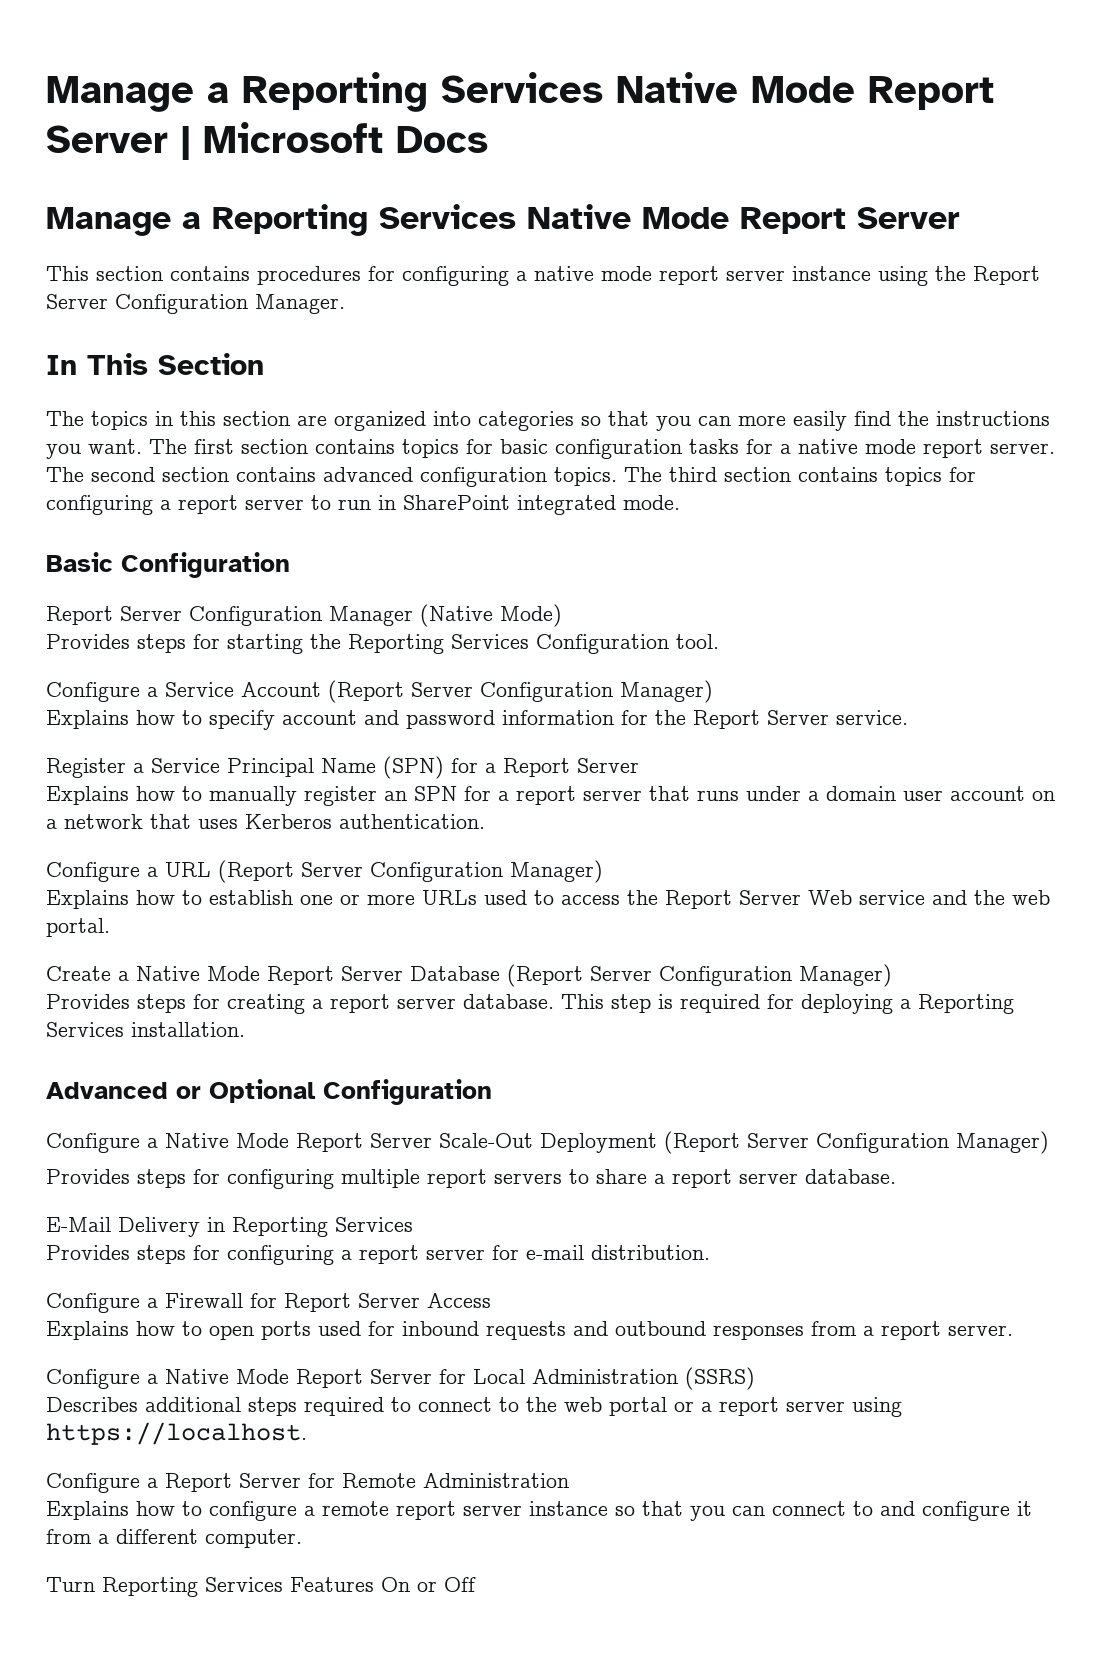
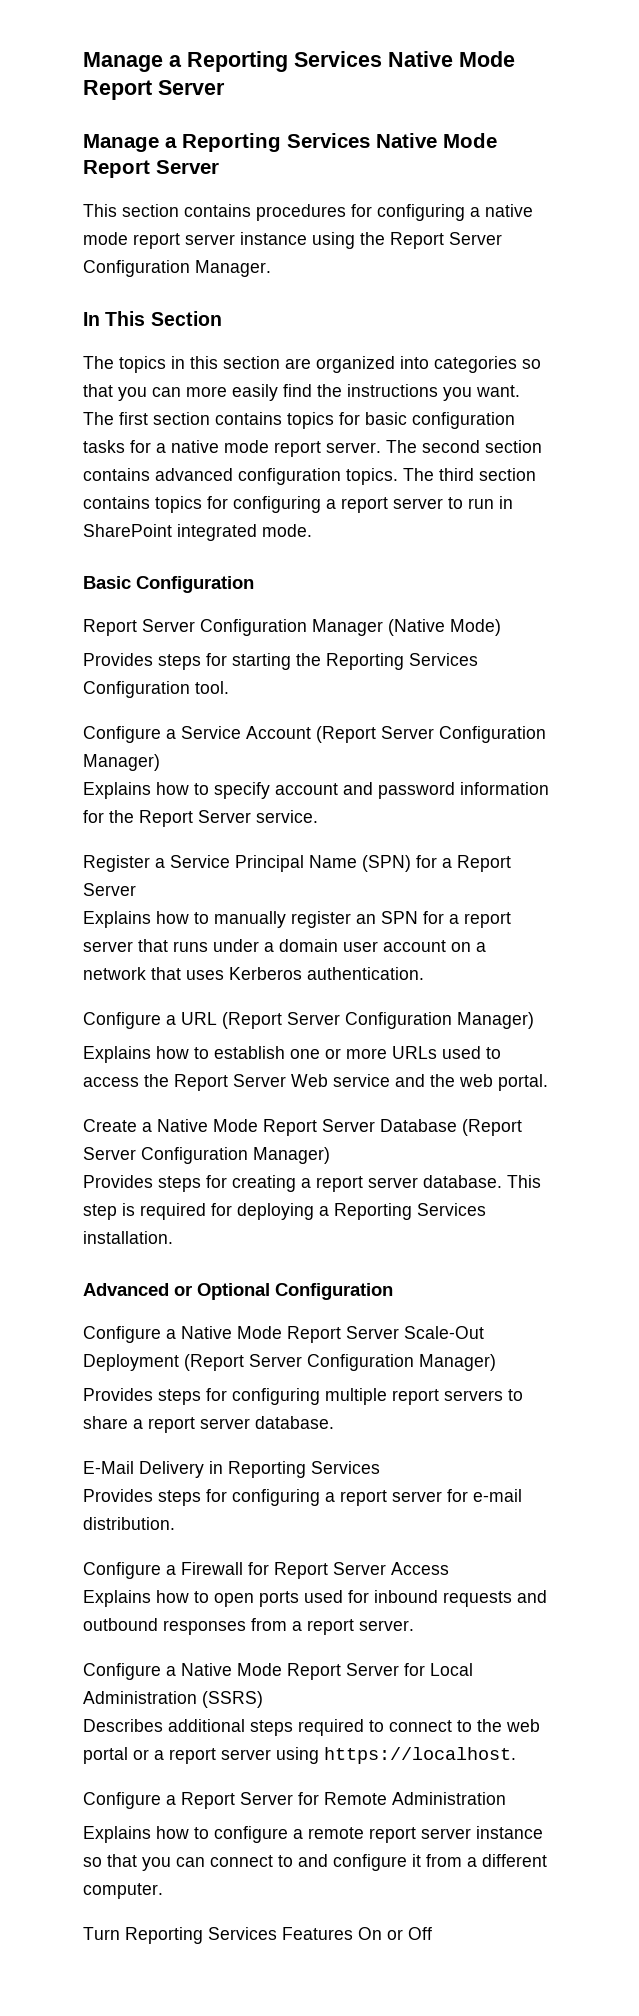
[46,72,994,112] [46,122,488,160] Manage a Reporting Services Native Mode Report Server | Microsoft Docs -> [83,51,515,72] [83,80,225,100] Manage a Reporting Services Native Mode Report Server

